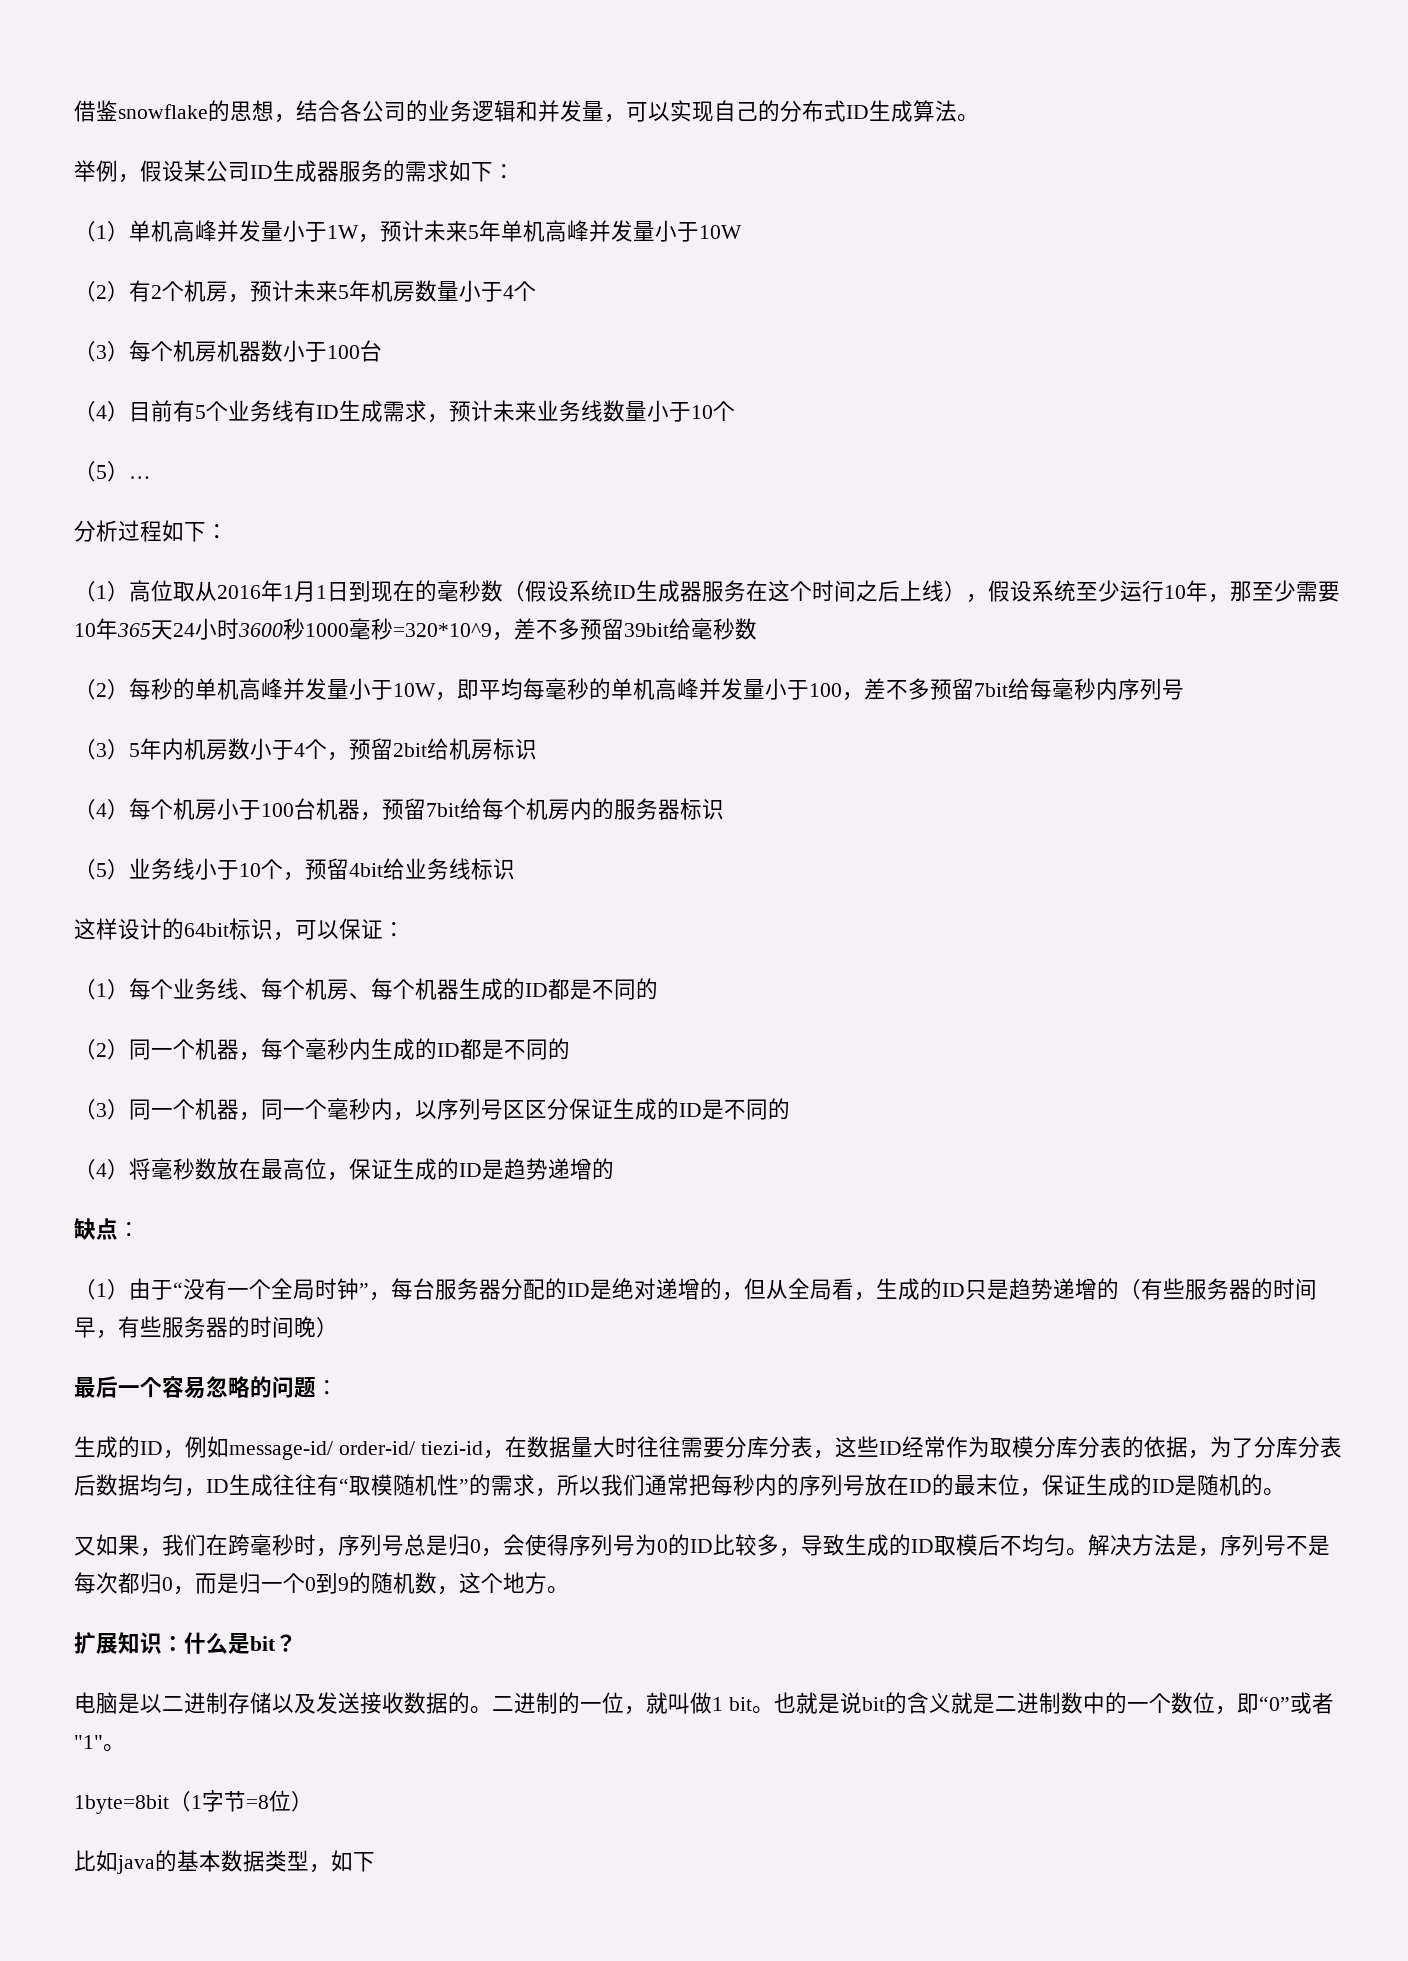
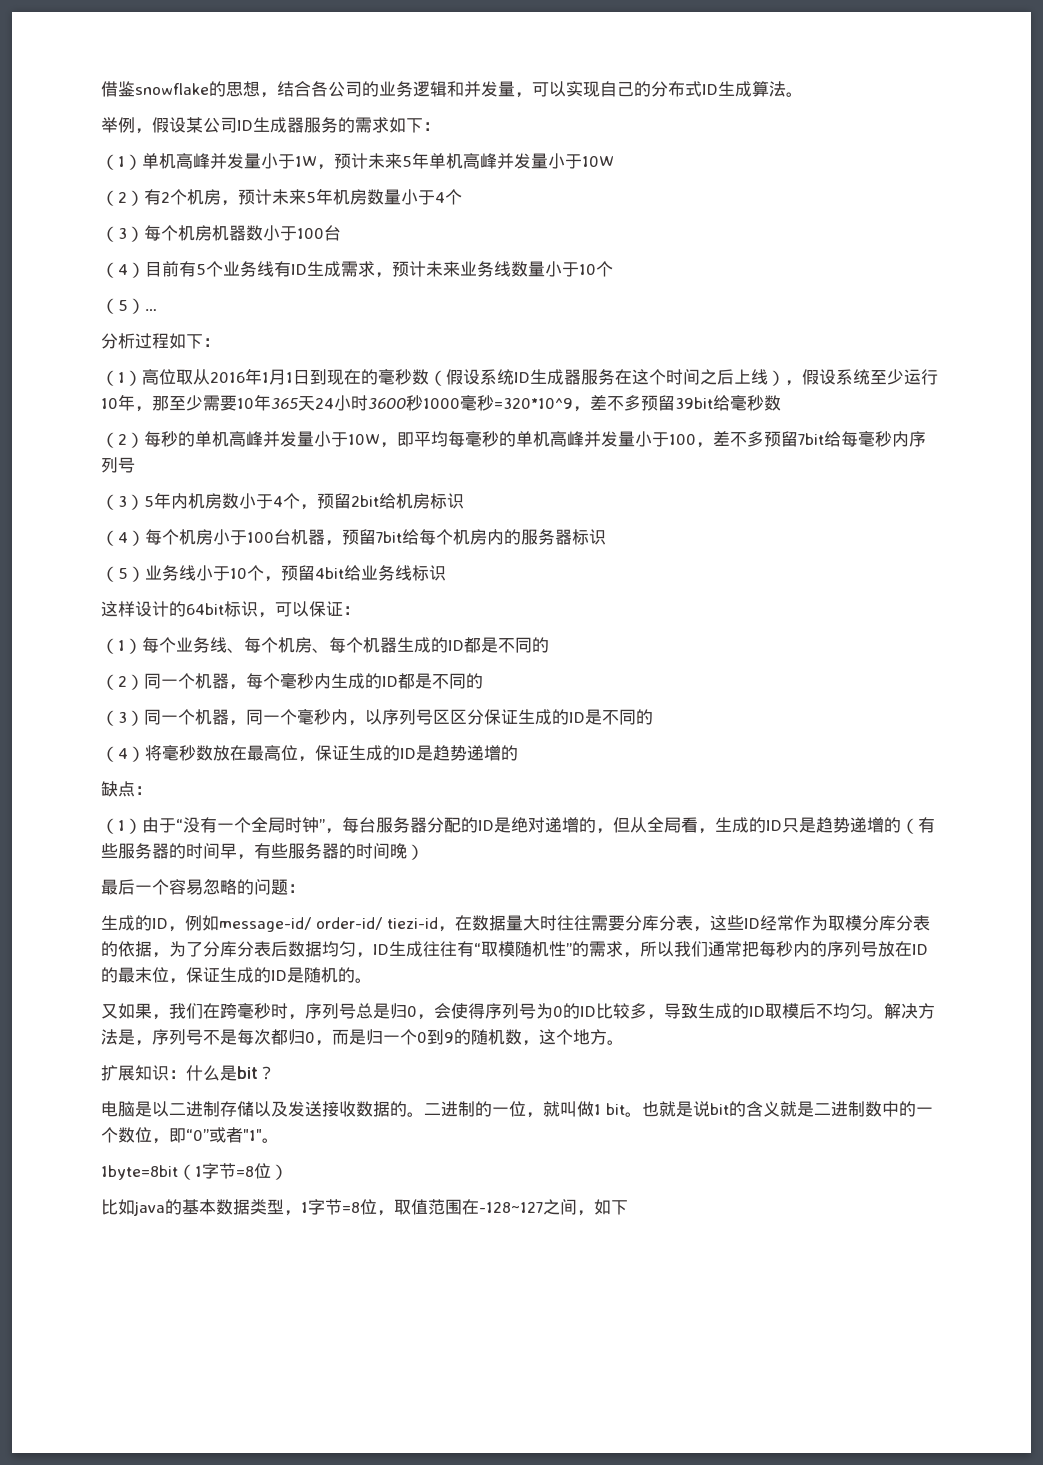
(331, 1868) none -> [301,1199,594,1216] 1字节=8位，取值范围在-128~127之间，

